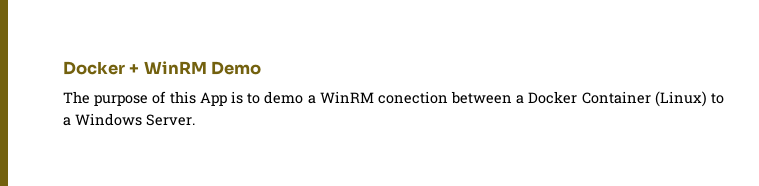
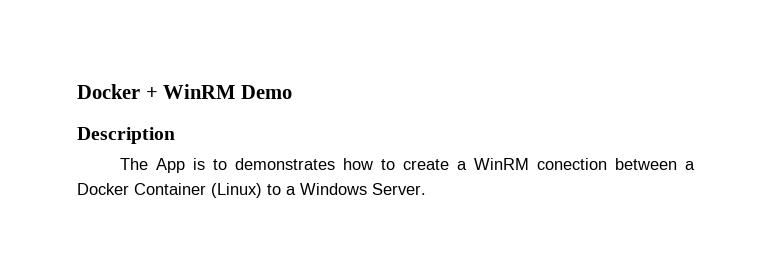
(262, 68) none -> [77,127,175,144] // Description
[94,91,304,106] purpose of this App is to demo -> [155,158,449,173] App is to demonstrates how to create

